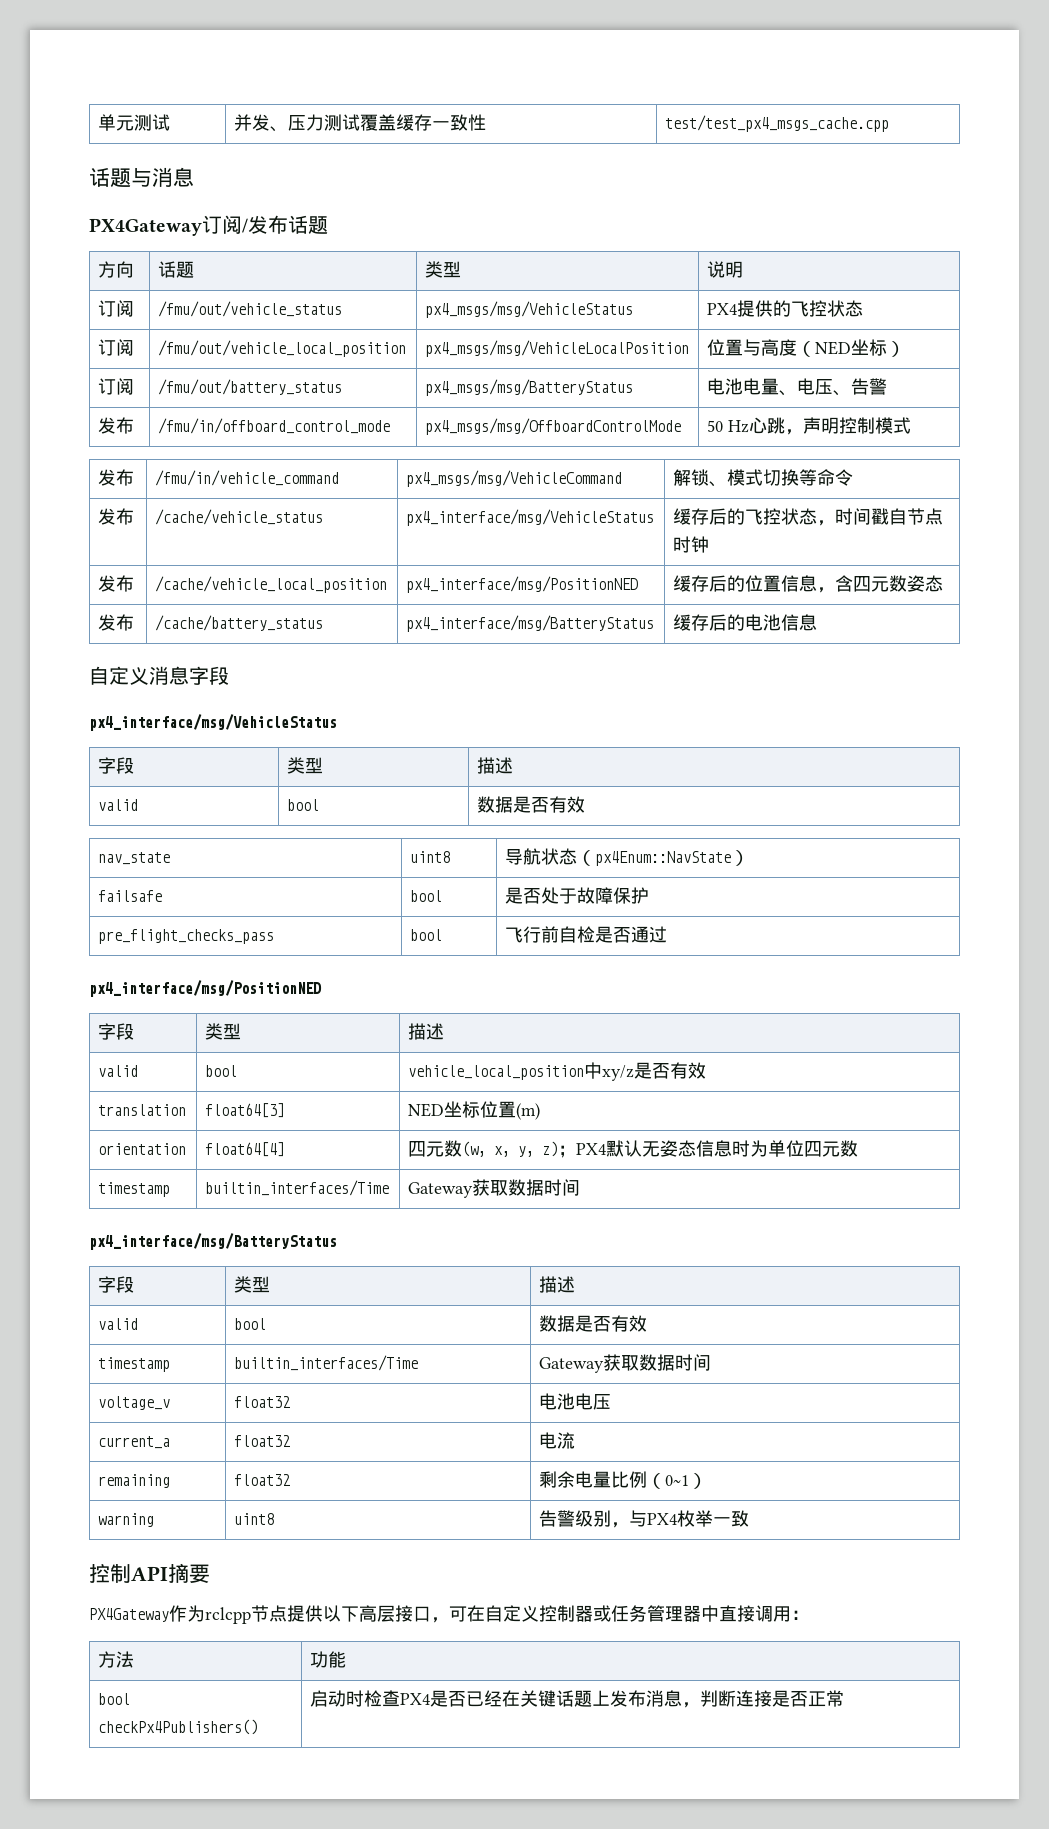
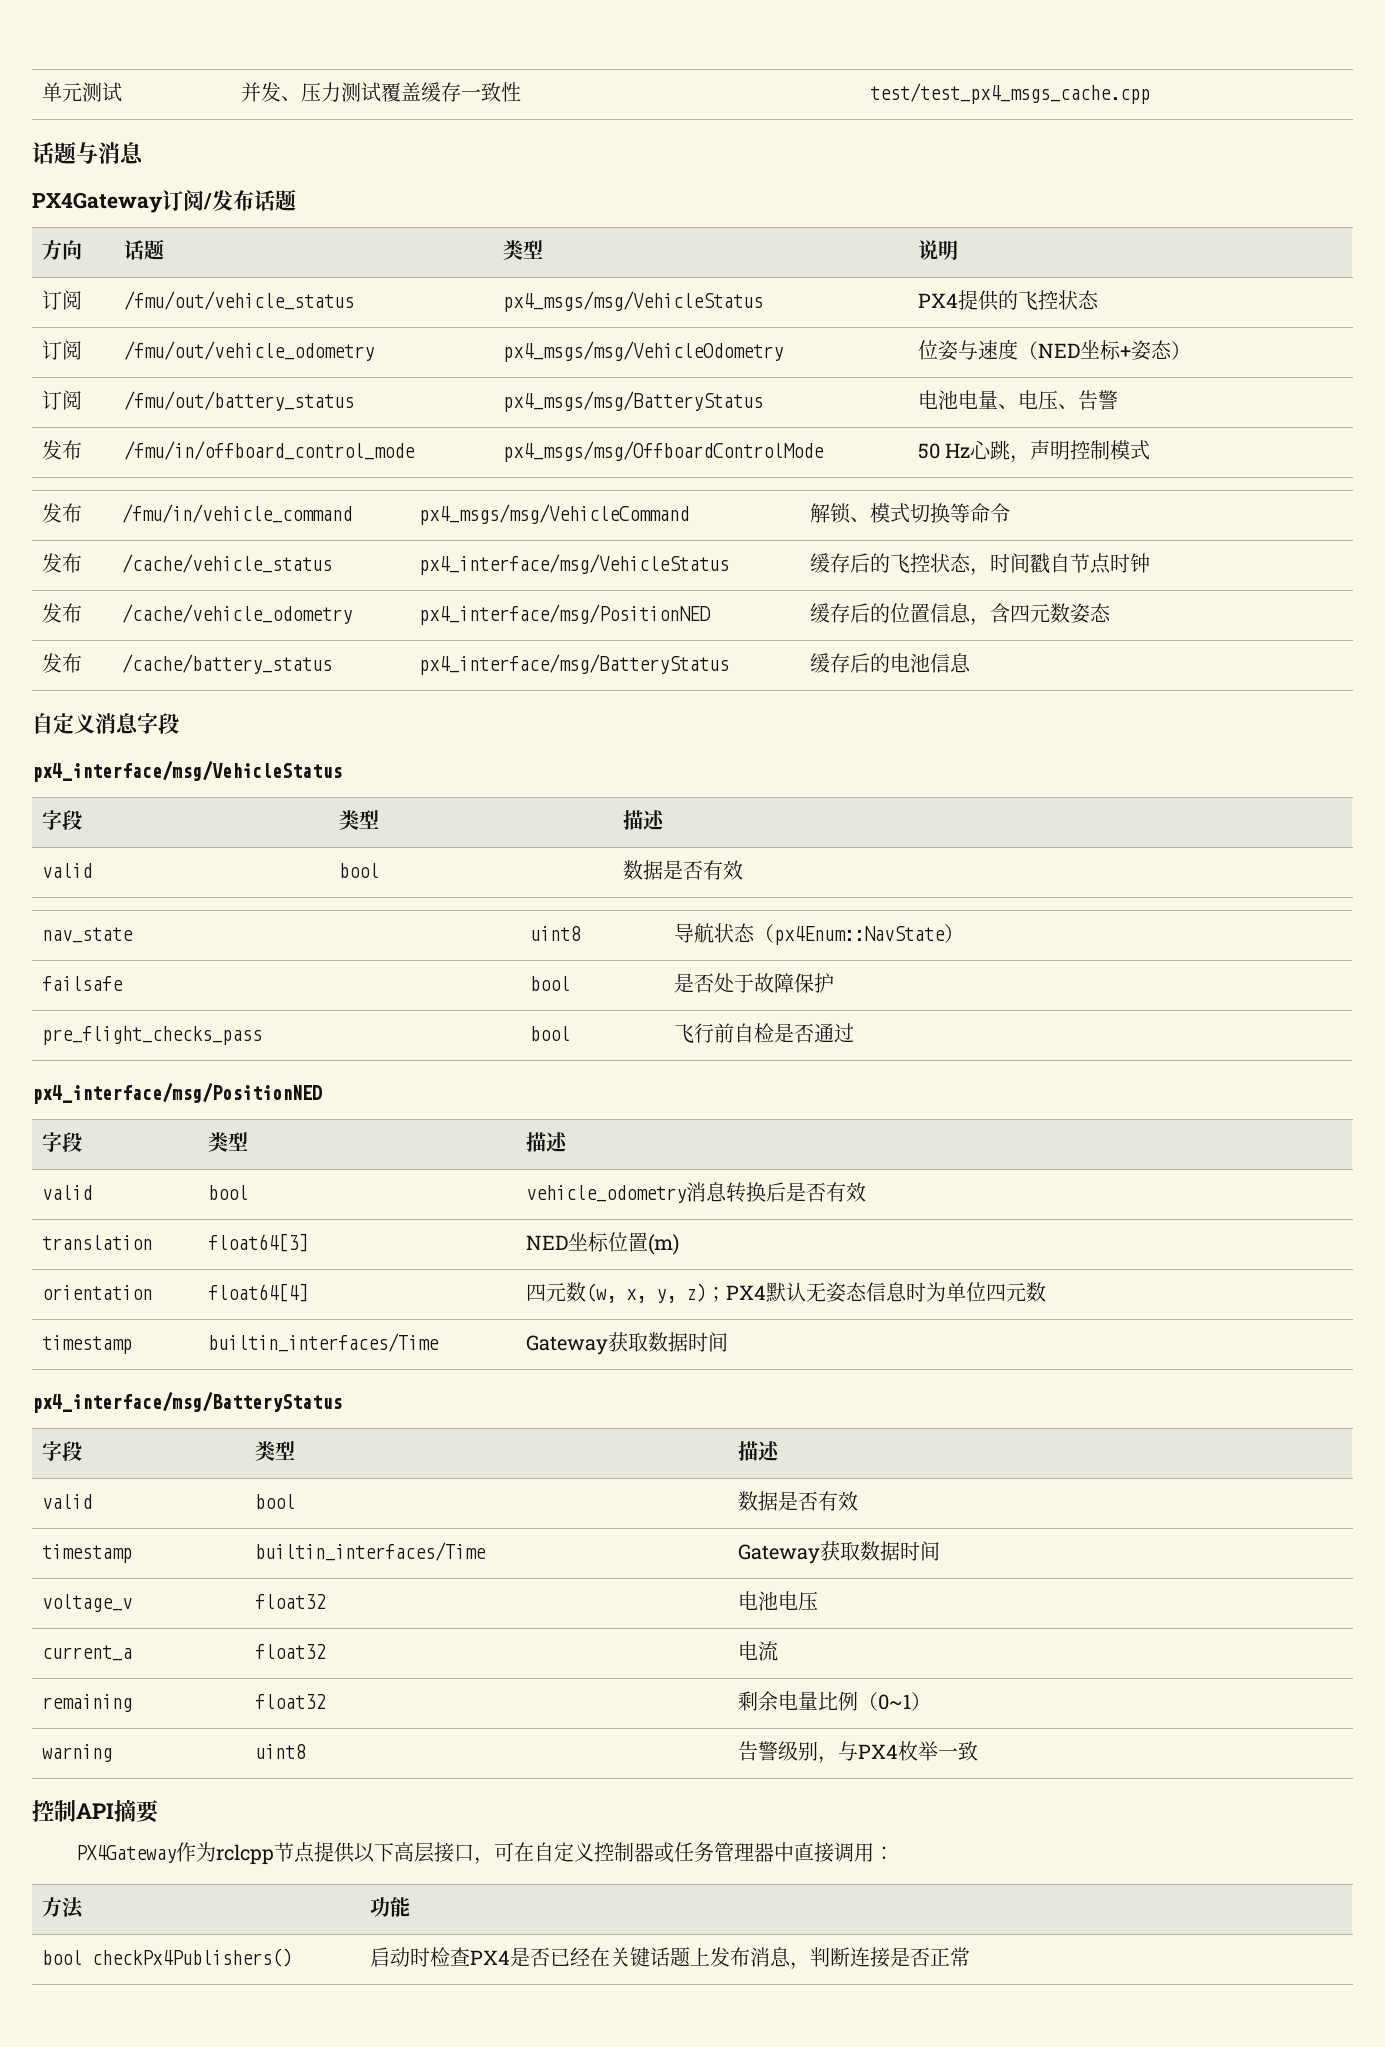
[158,340,407,357] [425,340,690,357] [707,339,780,356] /fmu/out/vehicle_local_position | px4_msgs/msg/VehicleLocalPosition | 位置与高 -> [123,341,374,361] [502,341,783,362] [917,340,998,361] /fmu/out/vehicle_odometry | px4_msgs/msg/VehicleOdometry | 位姿与速
(888, 347) none -> [1119,340,1172,361] +姿态
[155,576,388,593] /cache/vehicle_local_position -> [121,604,352,624] /cache/vehicle_odometry
[408,1062,635,1081] vehicle_local_position中xy/z -> [525,1182,786,1203] vehicle_odometry消息转换后

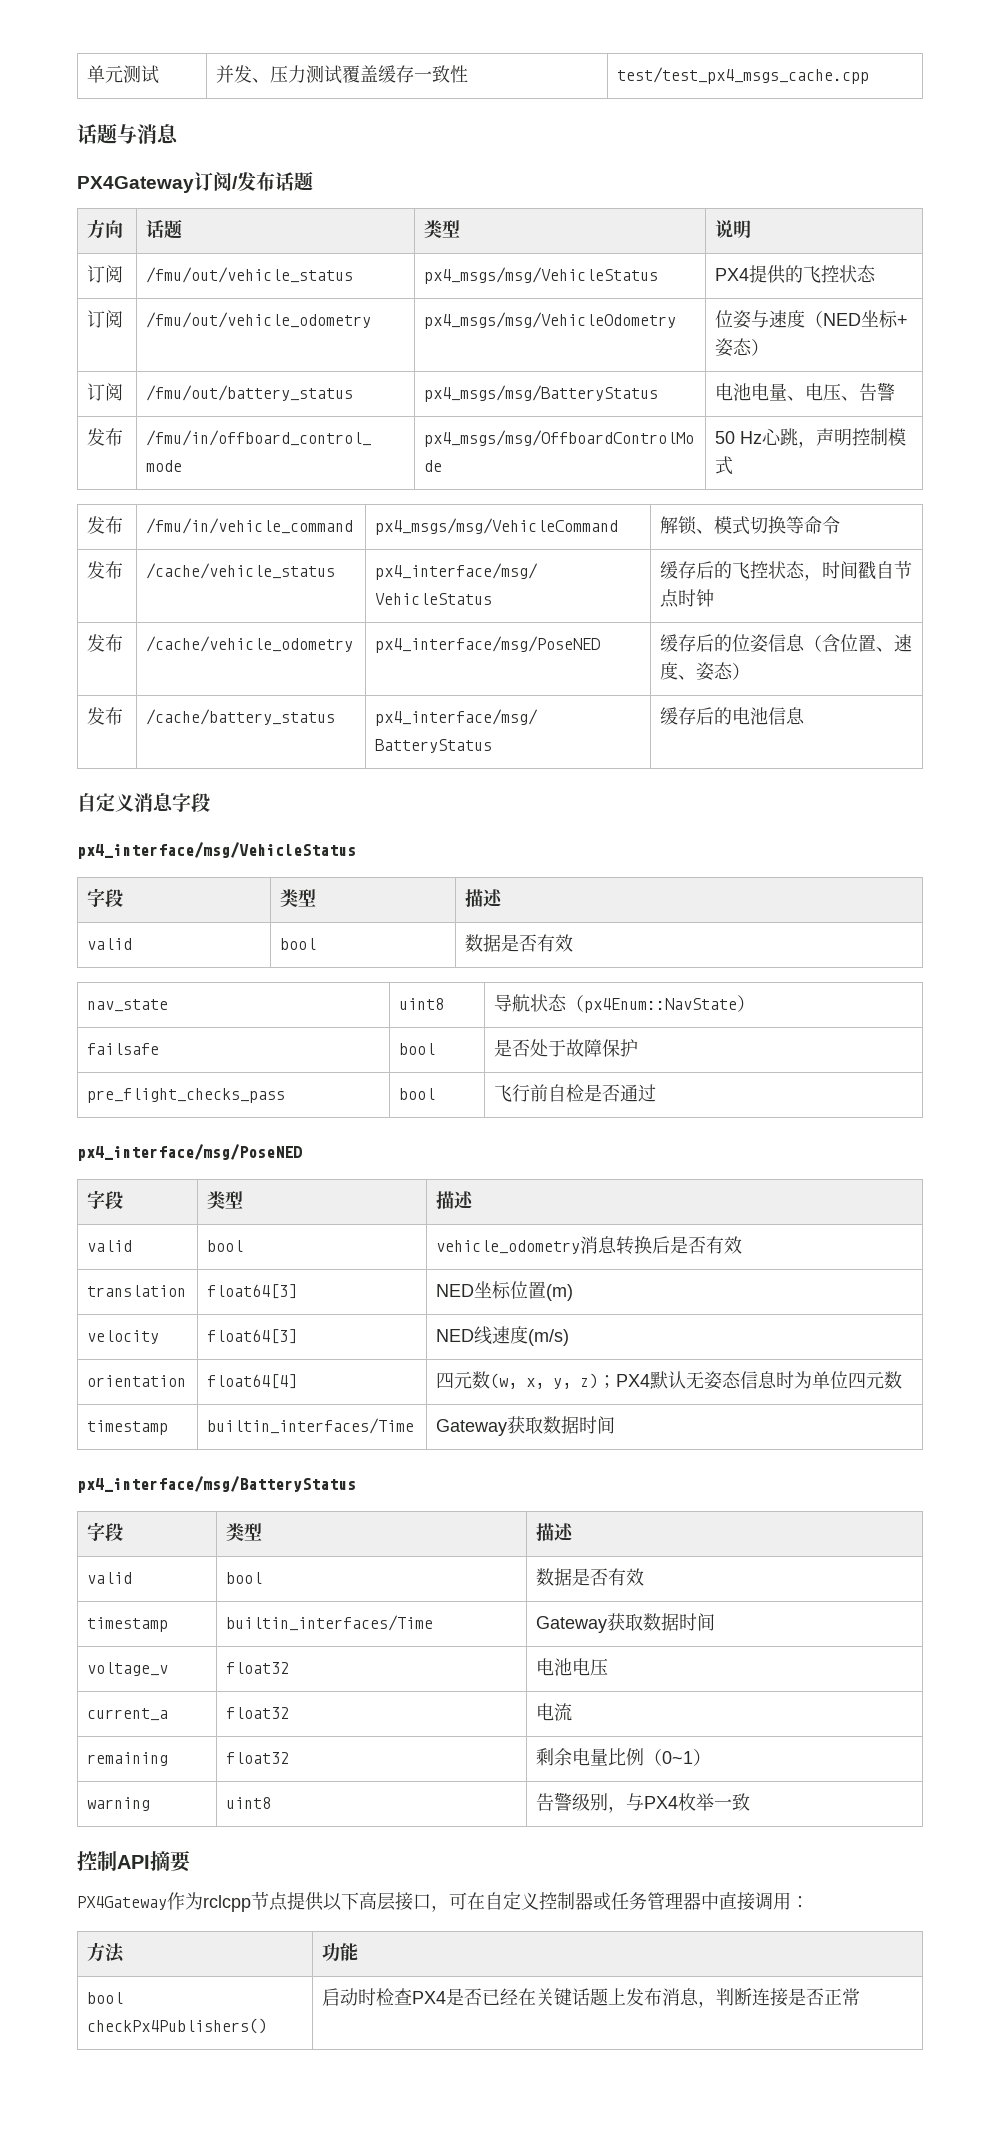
[418,604,711,625] px4_interface/msg/PositionNED -> [375,636,601,653] px4_interface/msg/PoseNED
[909,603,1111,626] 置信息，含四元数姿态 -> [750,634,913,653] [660,662,751,681] 姿信息（含位置、速度、姿态）
[32,1083,322,1104] px4_interface/msg/PositionNED -> [77,1144,302,1161] px4_interface/msg/PoseNED
(679, 1244) none -> [87,1330,160,1344] [207,1329,298,1344] [436,1326,570,1346] // velocity | float64[3] | NED线速度(m/s)

